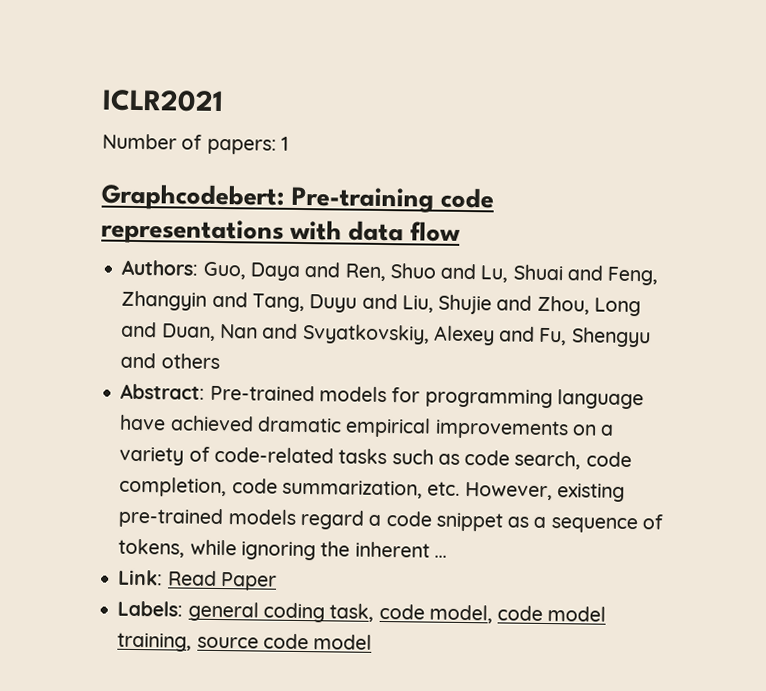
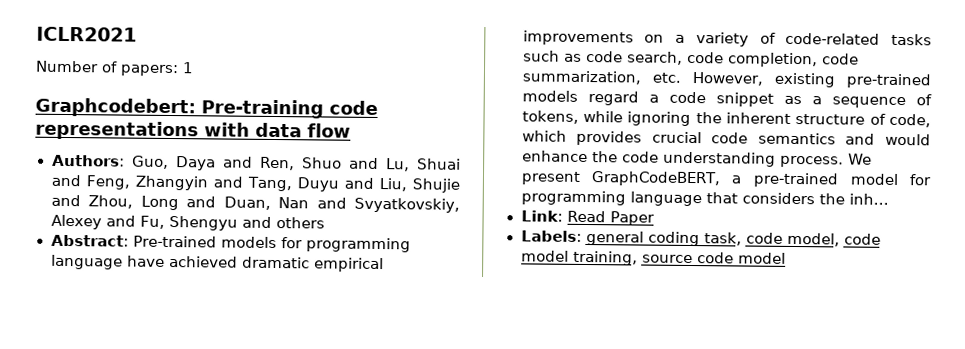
[433,554,447,558] ... -> [795,113,931,128] [521,130,931,146] [521,150,873,168] [520,171,932,188] [520,190,889,207] structure of code, which provides crucial code semantics and would enhance the code understanding process. We present GraphCodeBERT, a pre-trained model for programming language that considers the inh...

